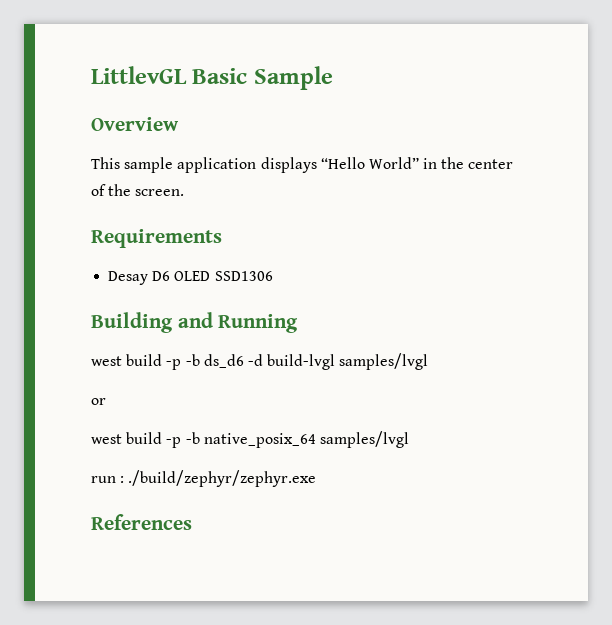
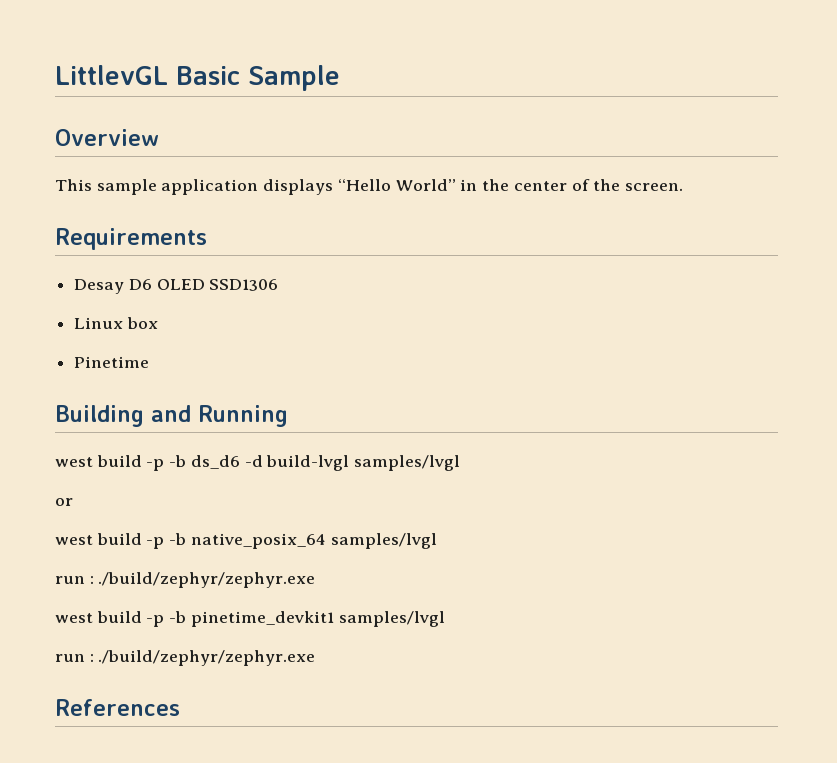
(273, 276) none -> [74,317,158,329] [74,356,150,368] // Linux box // Pinetime
(317, 478) none -> [55,611,445,627] [55,650,316,666] // west build -p -b pinetime_devkit1 samples/lvgl // run : ./build/zephyr/zephyr.exe

